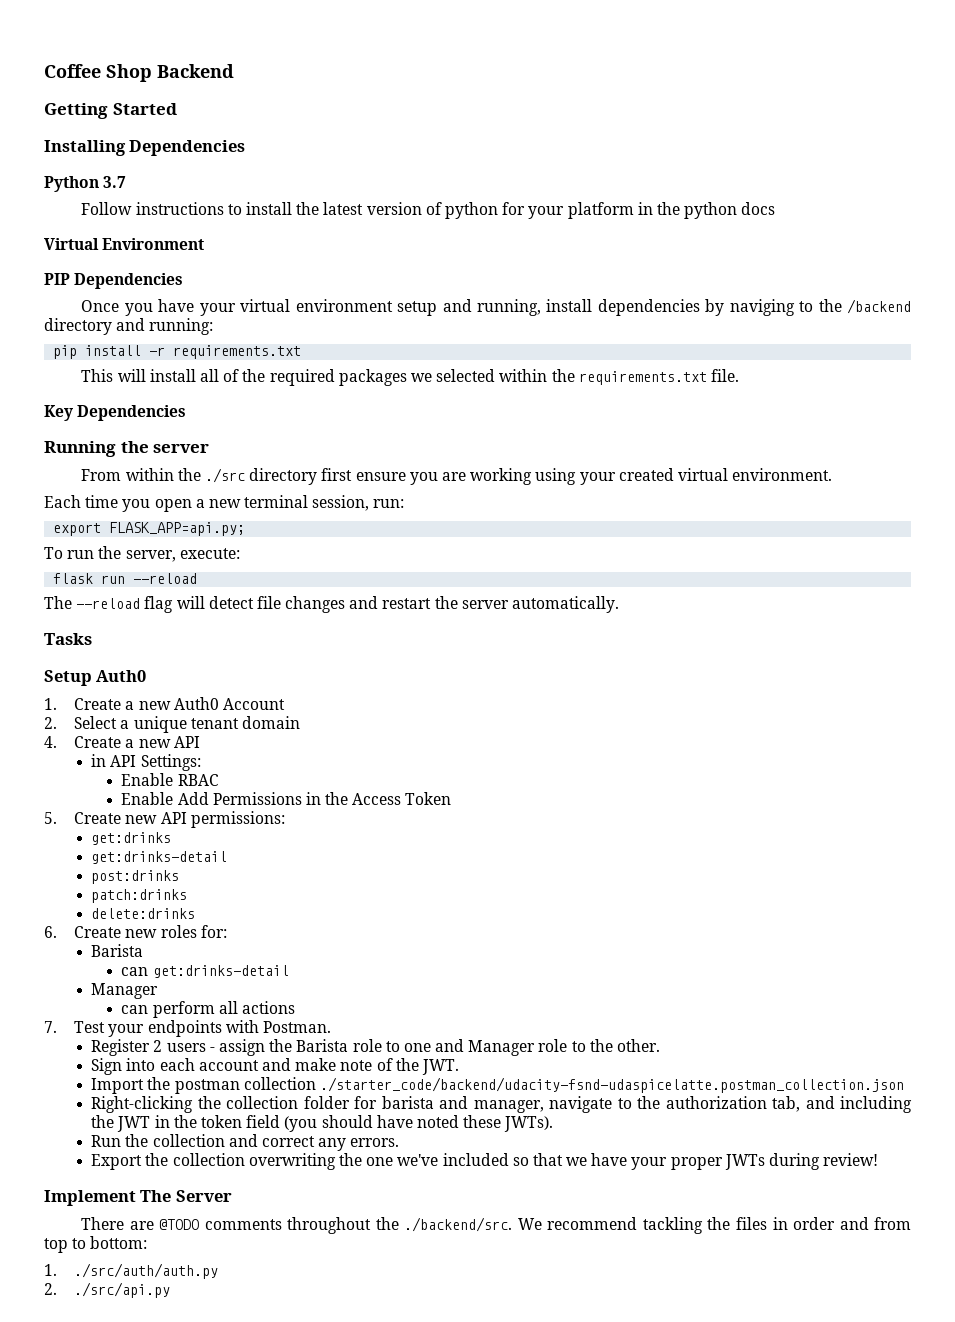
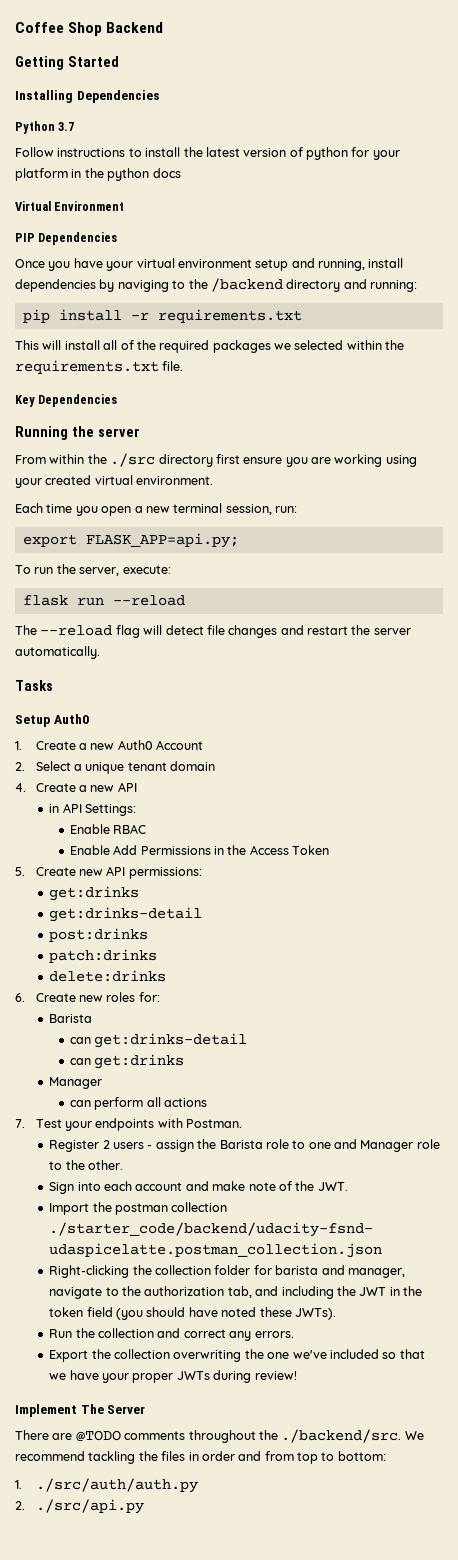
(289, 971) none -> [69,1054,185,1069] // can get:drinks

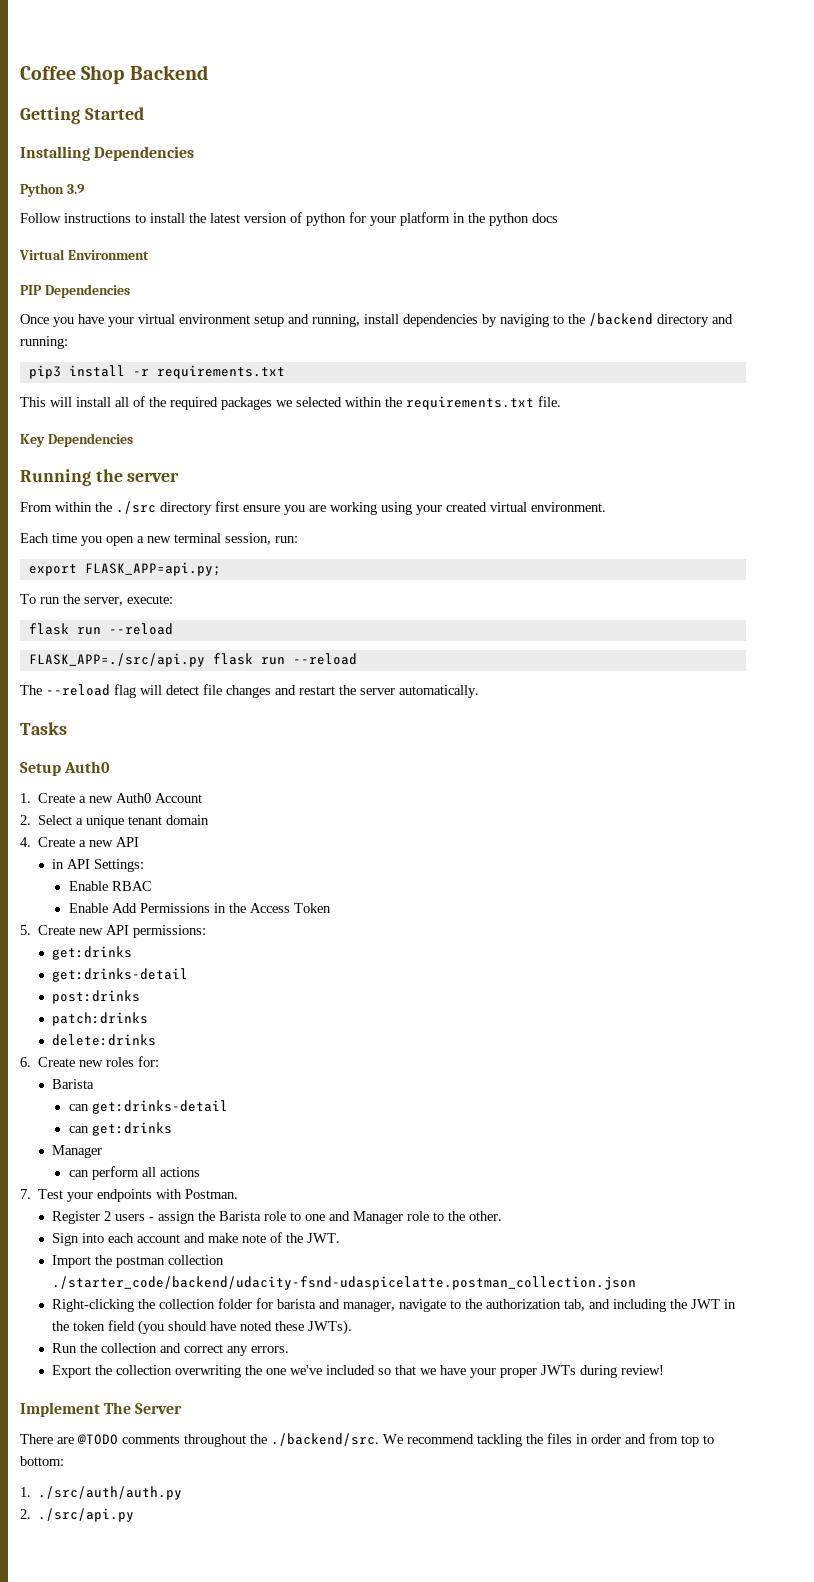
[58,122,75,131] 3.7 -> [66,184,85,194] 3.9
[22,309,50,323] pip -> [28,365,61,379] pip3
(185, 600) none -> [28,653,357,667] // FLASK_APP=./src/api.py flask run --reload

